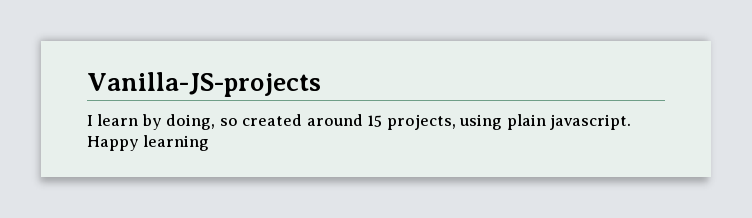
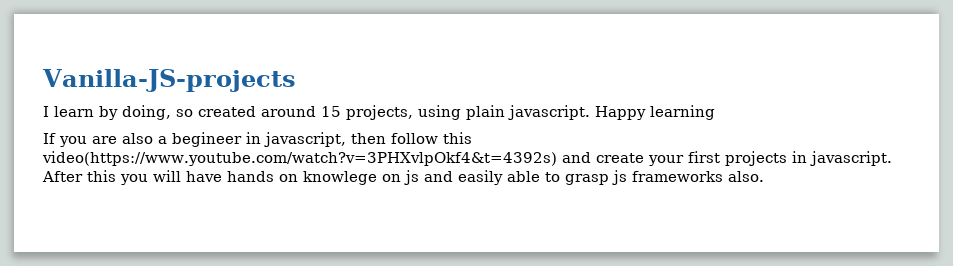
(210, 143) none -> [43,132,472,147] [42,151,892,166] [42,170,764,185] // If you are also a begineer in javascript, then follow this video(https://www.youtube.com/watch?v=3PHXvlpOkf4&t=4392s) and create your first projects in javascript. After this you will have hands on knowlege on js and easily able to grasp js frameworks also.

